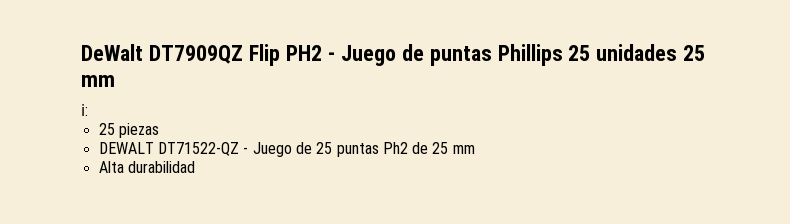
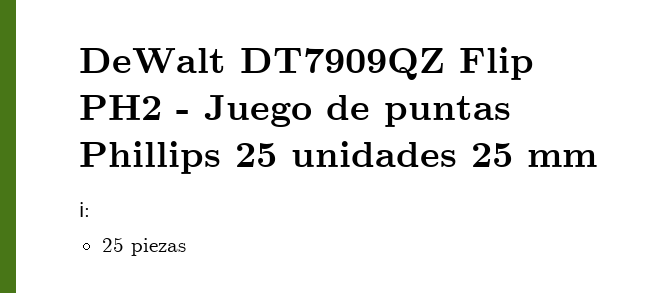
[98,142,475,157] [98,161,195,173] // DEWALT DT71522-QZ - Juego de 25 puntas Ph2 de 25 mm // Alta durabilidad -> (186, 247) none

